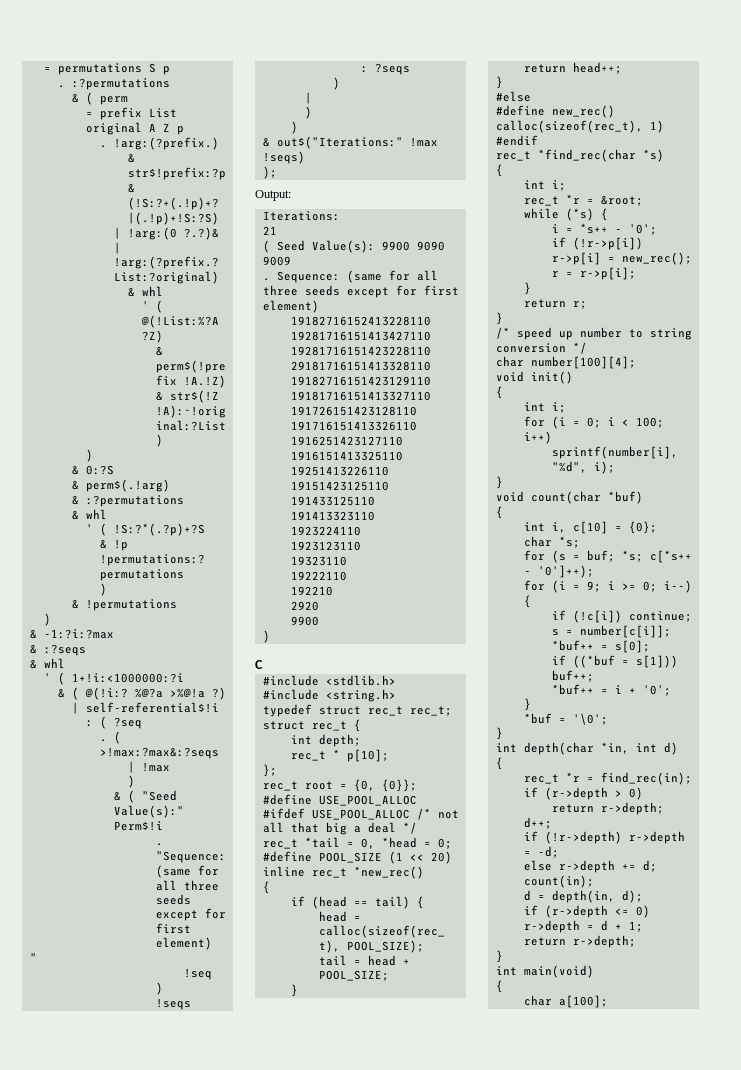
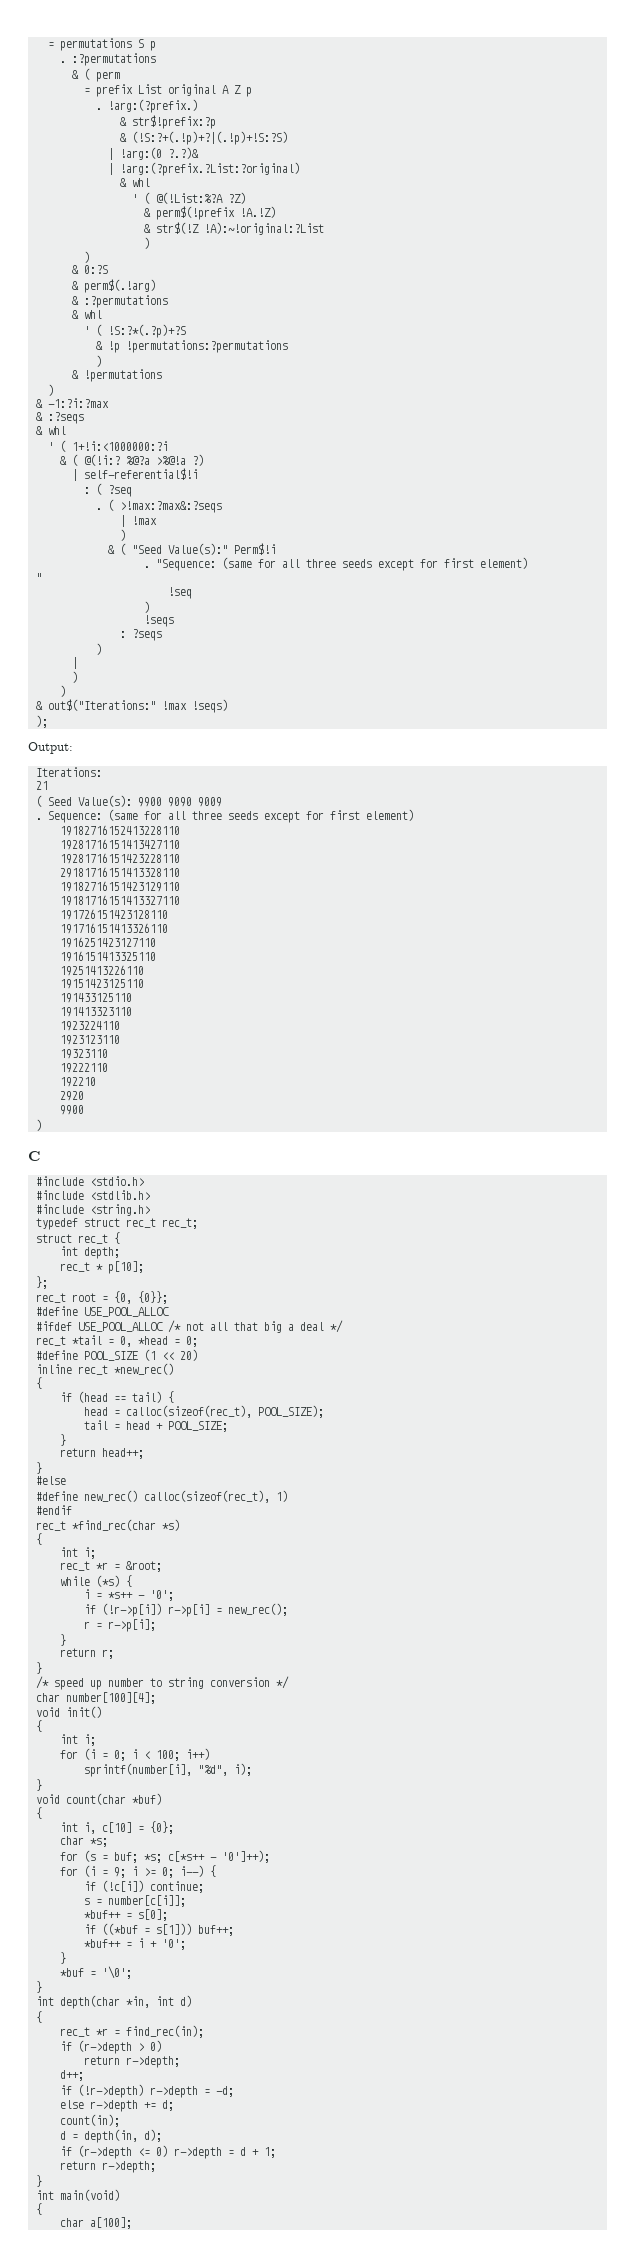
(263, 664) none -> [35,1176,144,1186] // #include <stdio.h>

